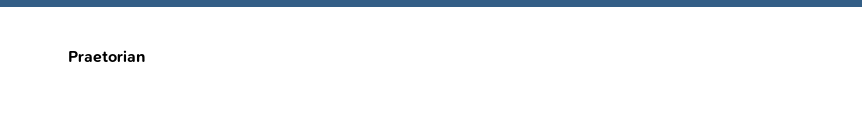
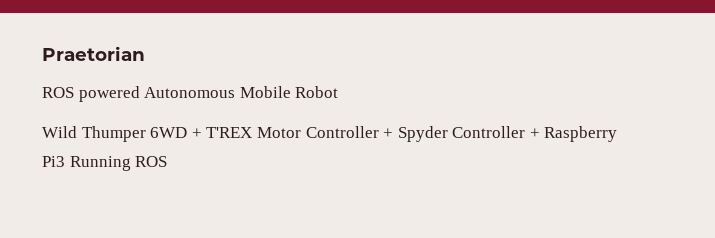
(145, 56) none -> [42,86,339,102] [42,126,618,142] [42,156,168,171] // ROS powered Autonomous Mobile Robot // Wild Thumper 6WD + T'REX Motor Controller + Spyder Controller + Raspberry Pi3 Running ROS

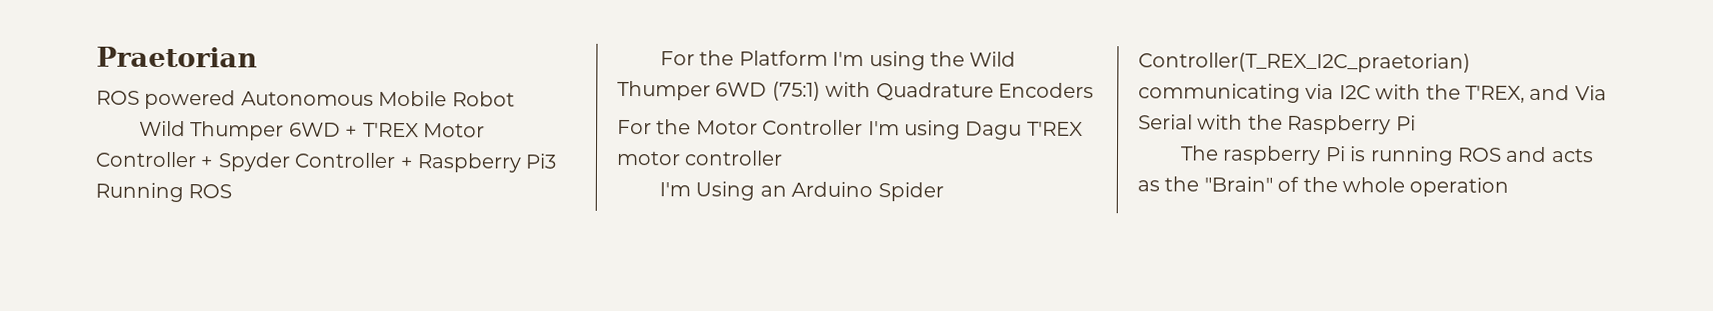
(168, 161) none -> [659,50,1017,71] [617,80,1094,101] [617,119,1083,140] [616,150,784,166] [658,181,944,202] [1138,52,1471,73] [1138,83,1607,103] [1138,114,1416,135] [1179,145,1594,166] [1137,176,1510,197] // For the Platform I'm using the Wild Thumper 6WD (75:1) with Quadrature Encoders // For the Motor Controller I'm using Dagu T'REX motor controller // I'm Using an Arduino Spider Controller(T_REX_I2C_praetorian) communicating via I2C with the T'REX, and Via Serial with the Raspberry Pi // The raspberry Pi is running ROS and acts as the "Brain" of the whole operation

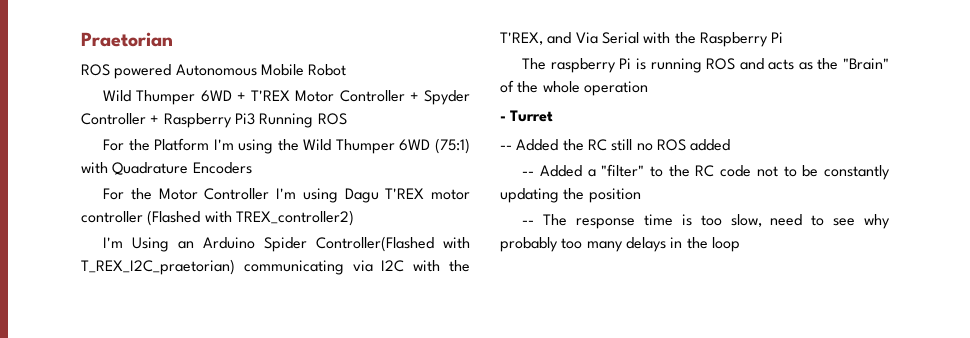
(784, 158) none -> [147,210,354,226] (Flashed with TREX_controller2)
[1138,52,1471,73] Controller(T_REX_I2C_praetorian) -> [316,236,470,252] [81,259,235,275] Controller(Flashed with T_REX_I2C_praetorian)
(1510, 187) none -> [500,110,554,122] [500,139,731,151] [522,164,890,180] [500,188,641,203] [522,214,890,229] [500,237,740,252] // - Turret // -- Added the RC still no ROS added // -- Added a "filter" to the RC code not to be constantly updating the position // -- The response time is too slow, need to see why probably too many delays in the loop

